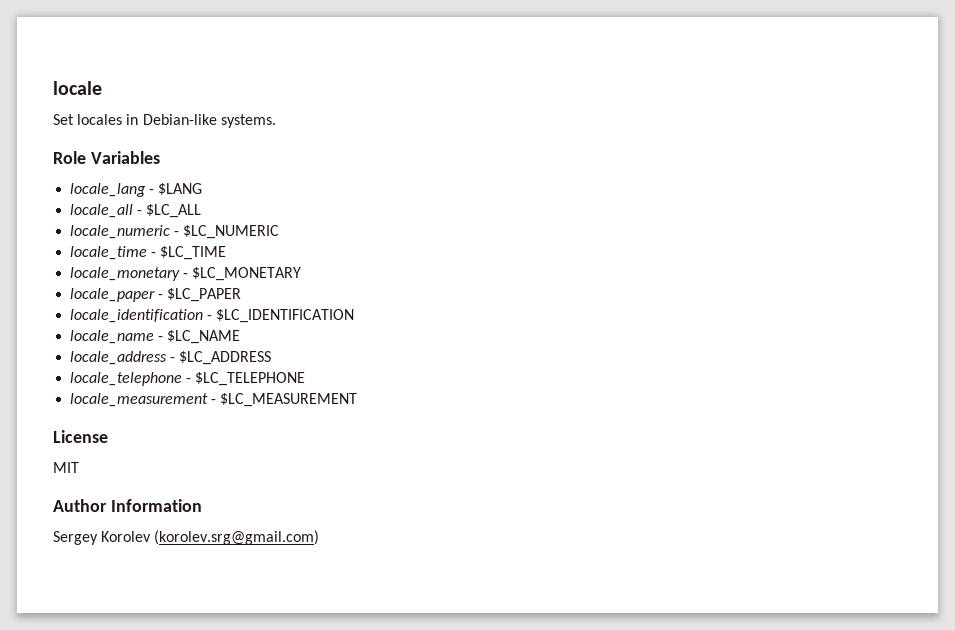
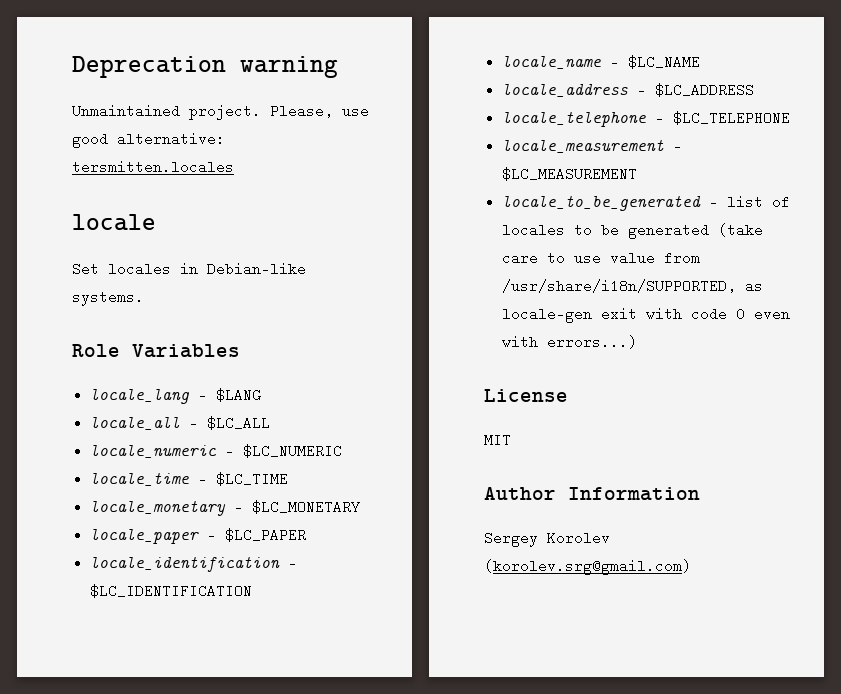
(53, 88) none -> [72,56,338,78] [72,104,369,120] [72,132,225,148] [72,160,234,174] Deprecation warning // Unmaintained project. Please, use good alternative: tersmitten.locales //
(358, 400) none -> [502,195,791,211] [502,223,764,239] [502,251,701,265] [502,279,764,293] [502,307,791,323] [502,335,638,349] // locale_to_be_generated - list of locales to be generated (take care to use value from /usr/share/i18n/SUPPORTED, as locale-gen exit with code 0 even with errors...)

